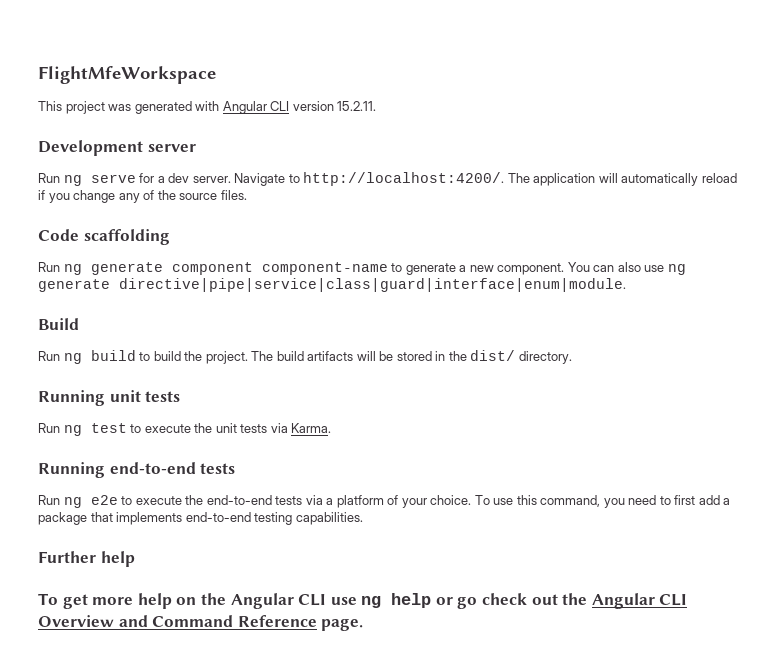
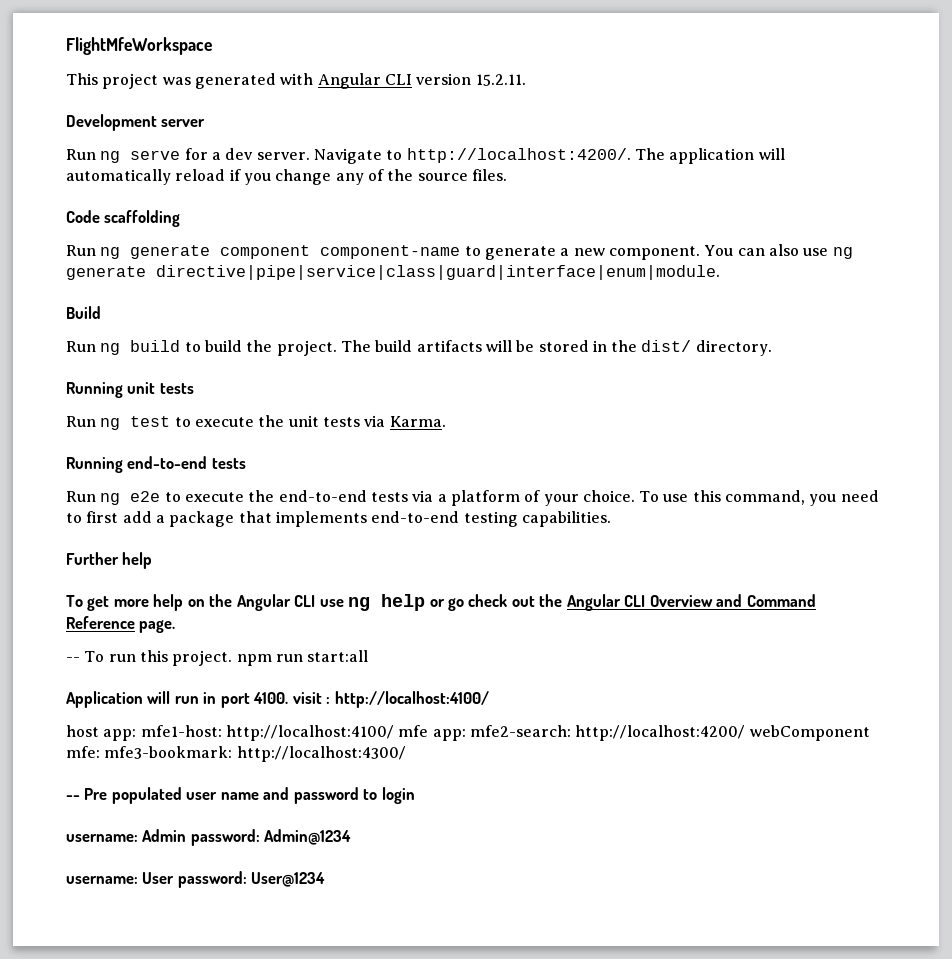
(364, 625) none -> [66,650,369,666] [66,691,489,708] [66,725,870,741] [66,746,406,762] [66,787,415,804] [66,829,352,846] [66,871,326,888] // -- To run this project. npm run start:all // Application will run in port 4100. visit : http://localhost:4100/ // host app: mfe1-host: http://localhost:4100/ mfe app: mfe2-search: http://localhost:4200/ webComponent mfe: mfe3-bookmark: http://localhost:4300/ // -- Pre populated user name and password to login // username: Admin password: Admin@1234 // username: User password: User@1234

